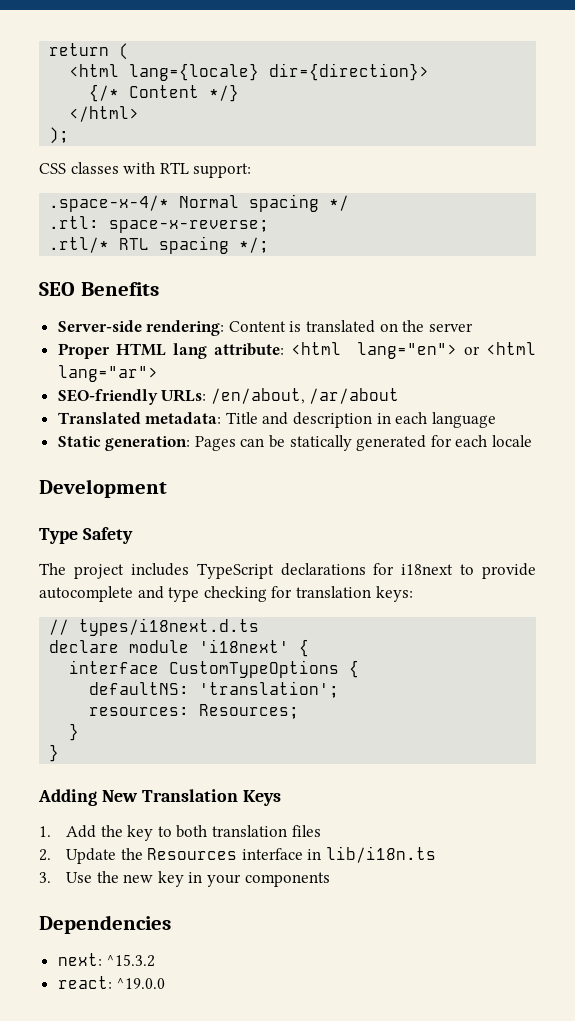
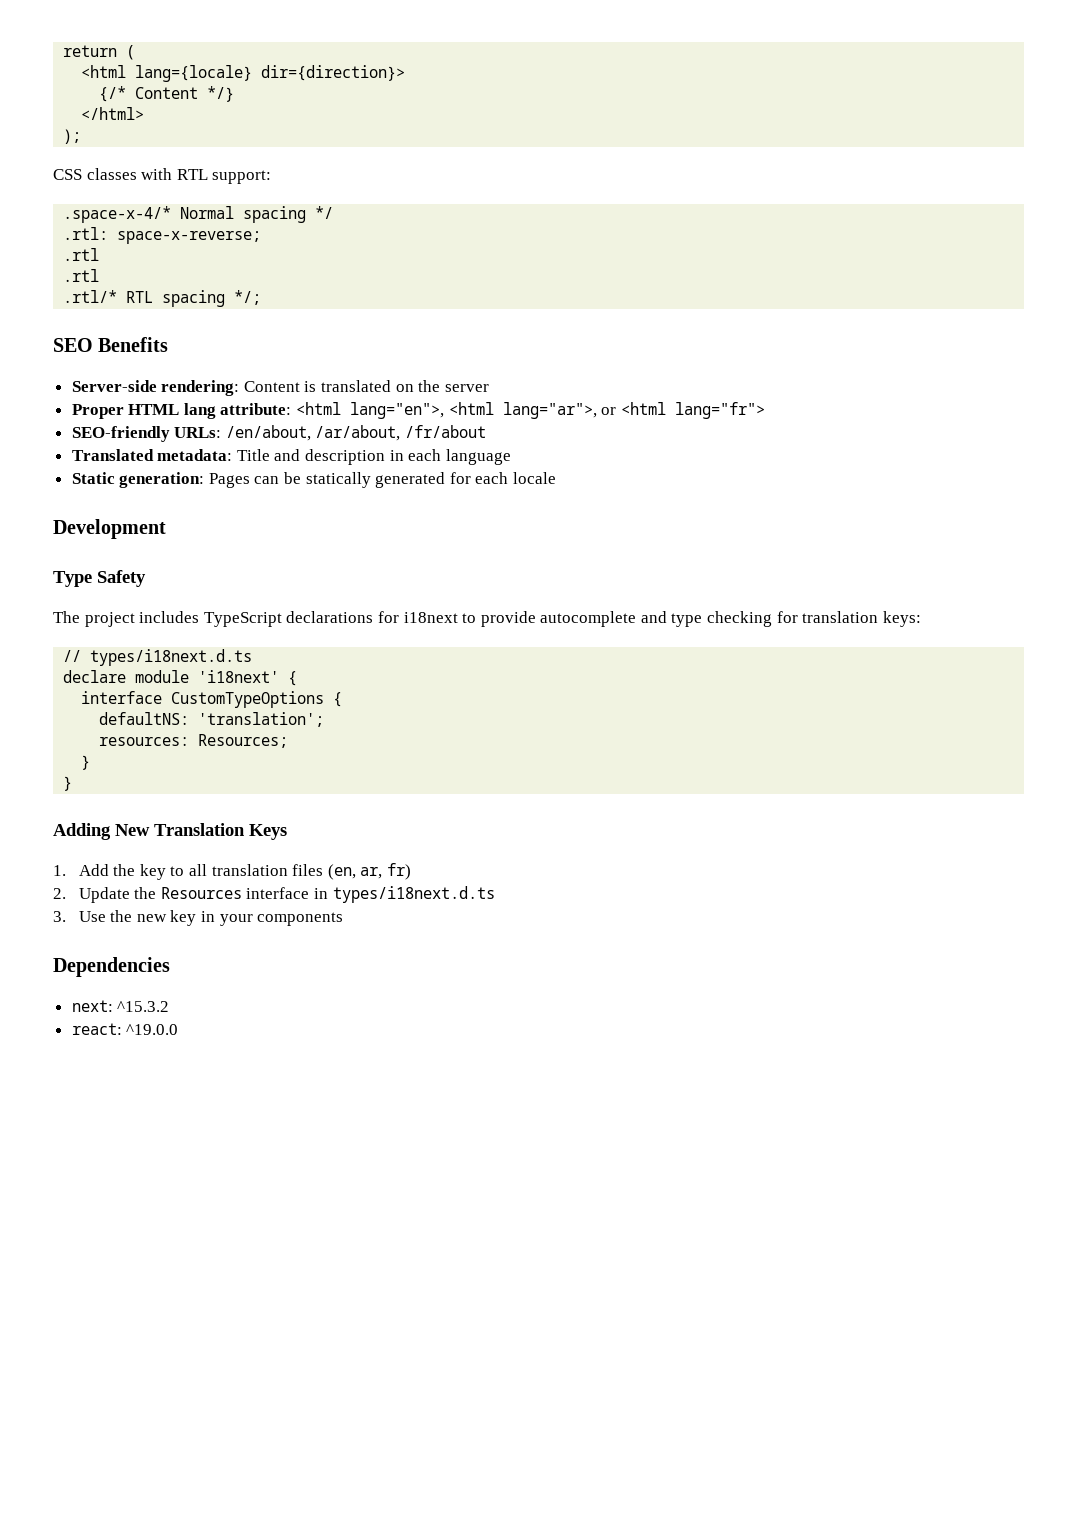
(270, 226) none -> [63,248,100,261] [63,269,100,282] // .rtl // .rtl
[356,342,457,359] lang="en"> -> [350,402,597,419] lang="en">, <html lang="ar">,
[57,365,158,382] lang="ar"> -> [674,402,765,419] lang="fr">
[309,388,400,404] /ar/about -> [315,425,487,441] /ar/about, /fr/about
[176,825,208,838] both -> [189,864,208,876] all
(321, 831) none -> [327,863,411,880] (en, ar, fr)
[325,846,436,863] lib/i18n.ts -> [332,886,495,903] types/i18next.d.ts

